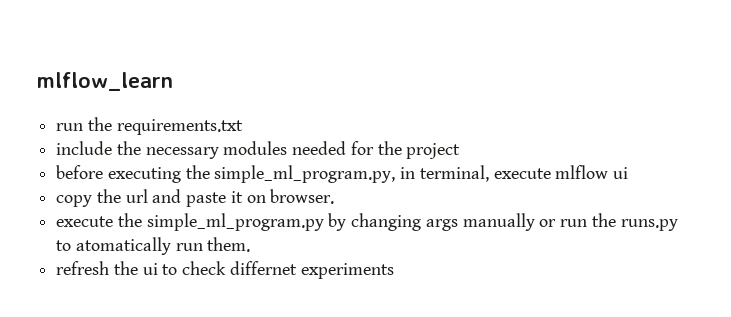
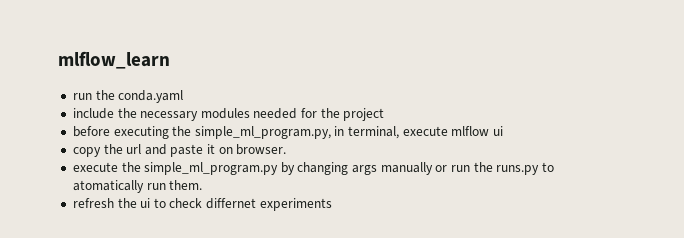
[116,119,243,135] requirements.txt -> [118,90,184,103] conda.yaml

